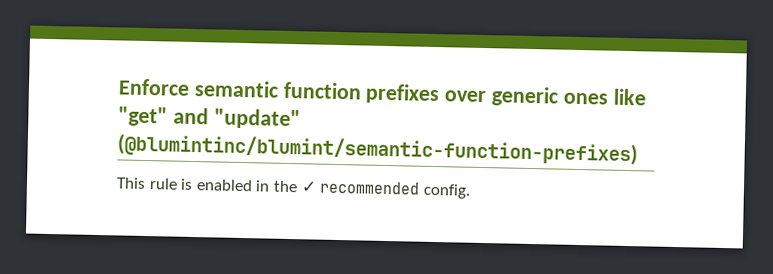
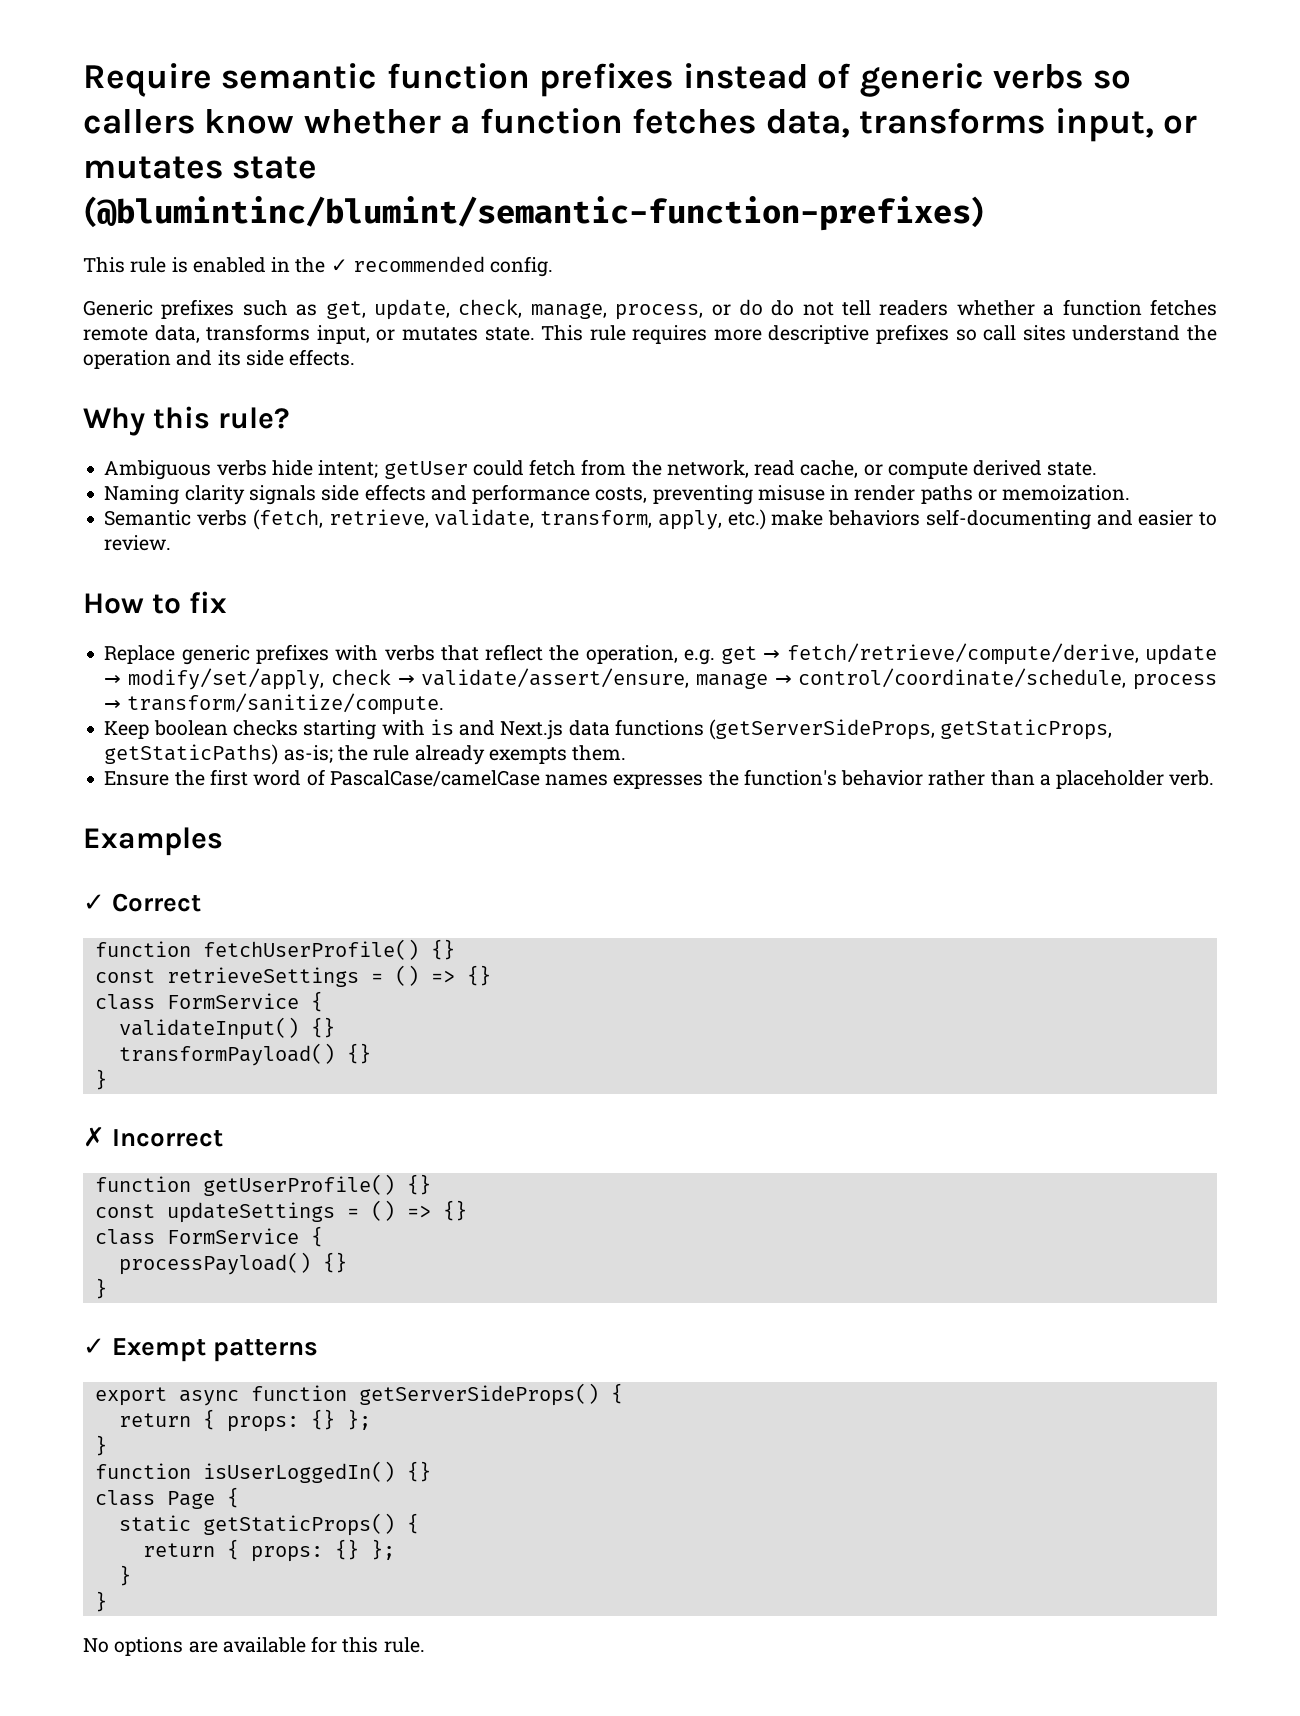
[118,78,190,96] Enforce -> [83,63,212,97] Require
[444,86,647,107] [118,106,301,130] over generic ones like "get" and "update" -> [682,63,1131,97] [83,108,1198,142] [83,156,318,179] instead of generic verbs so callers know whether a function fetches data, transforms input, or mutates state
(471, 191) none -> [83,299,1218,320] [83,324,1217,344] [83,349,356,369] [83,406,291,436] [104,459,1098,480] [104,484,1131,505] [104,509,1217,530] [104,535,172,551] [83,591,228,614] [104,643,1217,665] [104,668,1217,690] [104,693,444,715] [104,719,1113,740] [104,744,627,765] [104,769,1215,789] [83,827,223,856] [83,893,202,912] [94,939,455,960] [94,965,491,987] [94,991,323,1012] [118,1017,335,1040] [118,1043,371,1066] [94,1069,107,1090] [83,1126,224,1147] [94,1174,431,1196] [94,1200,467,1223] [94,1226,323,1247] [118,1252,347,1275] [94,1278,107,1299] [83,1338,319,1362] [94,1383,623,1406] [118,1409,371,1432] [94,1435,107,1456] [94,1461,431,1483] [94,1487,239,1509] [118,1513,419,1536] [142,1539,395,1562] [118,1565,131,1586] [94,1591,107,1612] [83,1636,425,1656] // Generic prefixes such as get, update, check, manage, process, or do do not tell readers whether a function fetches remote data, transforms input, or mutates state. This rule requires more descriptive prefixes so call sites understand the operation and its side effects. // Why this rule? // Ambiguous verbs hide intent; getUser could fetch from the network, read cache, or compute derived state. // Naming clarity signals side effects and performance costs, preventing misuse in render paths or memoization. // Semantic verbs (fetch, retrieve, validate, transform, apply, etc.) make behaviors self-documenting and easier to review. // How to fix // Replace generic prefixes with verbs that reflect the operation, e.g. get → fetch/retrieve/compute/derive, update → modify/set/apply, check → validate/assert/ensure, manage → control/coordinate/schedule, process → transform/sanitize/compute. // Keep boolean checks starting with is and Next.js data functions (getServerSideProps, getStaticProps, getStaticPaths) as-is; the rule already exempts them. // Ensure the first word of PascalCase/camelCase names expresses the function's behavior rather than a placeholder verb. // Examples // ✓ Correct // function fetchUserProfile() {} // const retrieveSettings = () => {} // class FormService { // validateInput() {} // transformPayload() {} // } // ✗ Incorrect // function getUserProfile() {} // const updateSettings = () => {} // class FormService { // processPayload() {} // } // ✓ Exempt patterns // export async function getServerSideProps() { // return { props: {} }; // } // function isUserLoggedIn() {} // class Page { // static getStaticProps() { // return { props: {} }; // } // } // No options are available for this rule.

